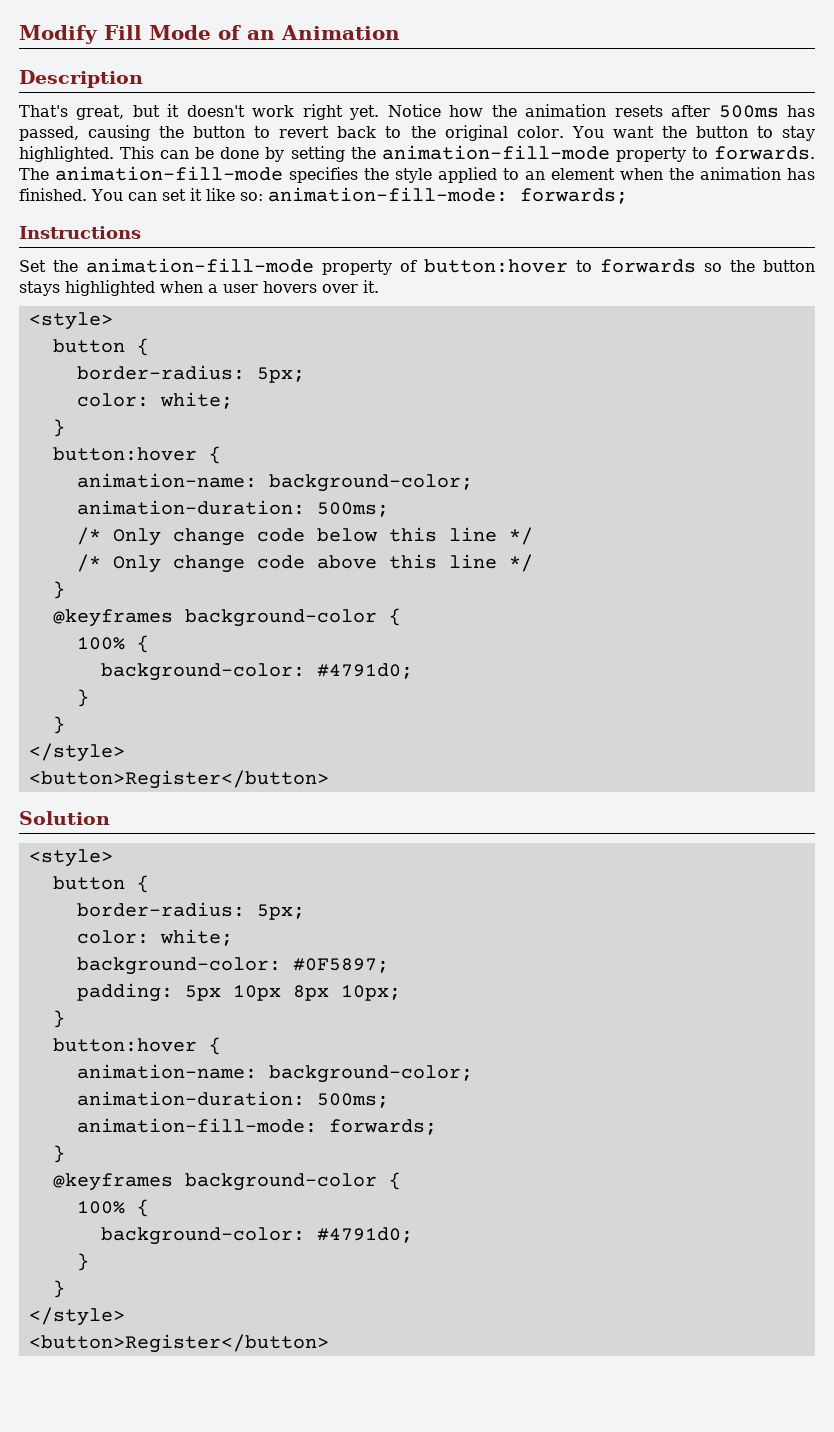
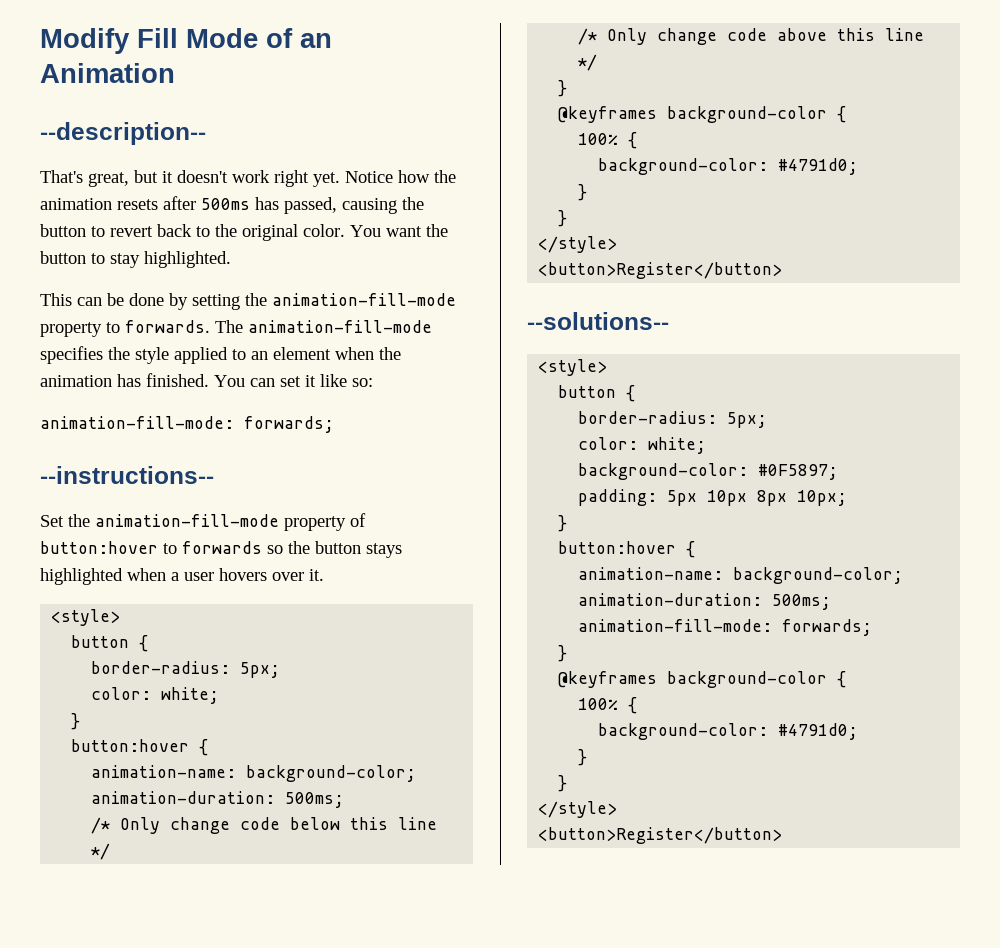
[19,70,143,88] Description -> [40,122,206,145] --description--
(114, 154) none -> (231, 259) //
[267,187,628,204] [19,226,141,239] animation-fill-mode: forwards; // Instructions -> [40,416,334,433] [40,466,214,484] // animation-fill-mode: forwards; // --instructions--
[19,811,110,825] Solution -> [527,312,669,330] --solutions--

